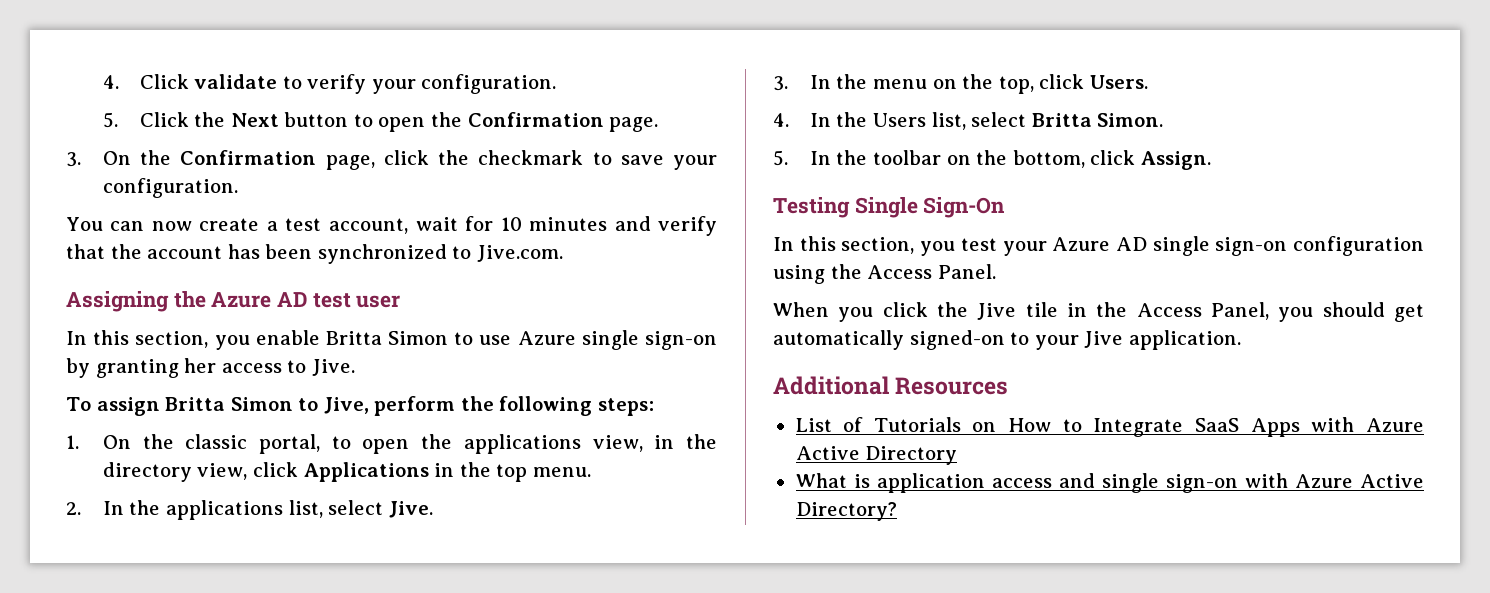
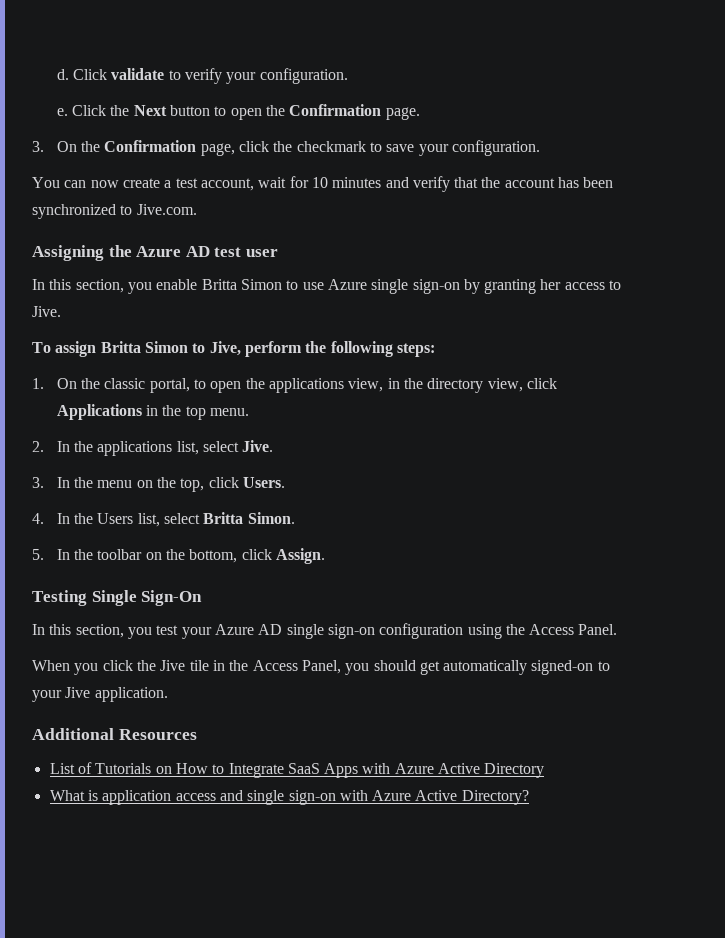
[102,75,119,89] 4. -> [56,69,69,80] d.
[102,112,118,128] 5. -> [56,108,68,116] e.

